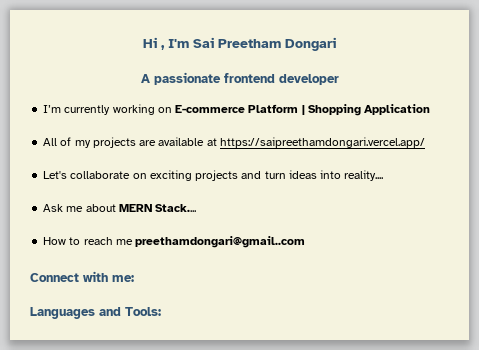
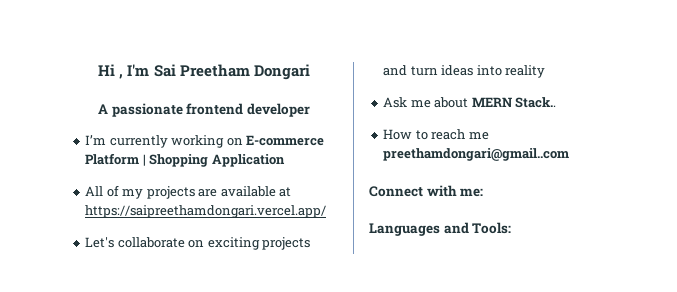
[344,170,384,181] reality.... -> [505,65,546,78] reality
[155,204,197,212] Stack.... -> [515,97,557,108] Stack..

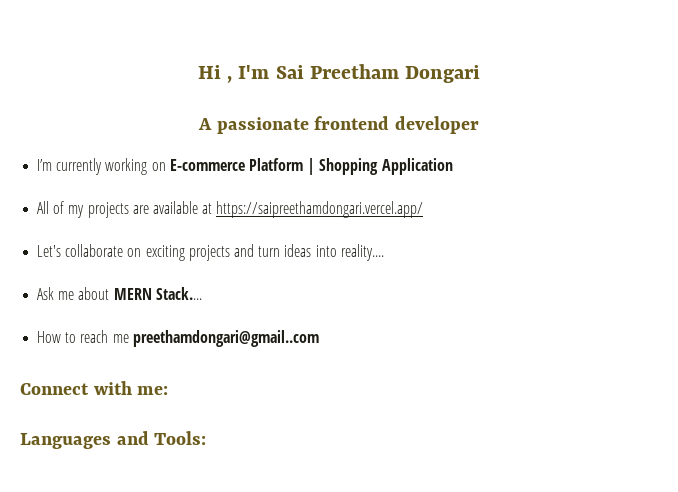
[505,65,546,78] reality -> [340,244,384,261] reality....
[515,97,557,108] Stack.. -> [155,287,202,300] Stack....

